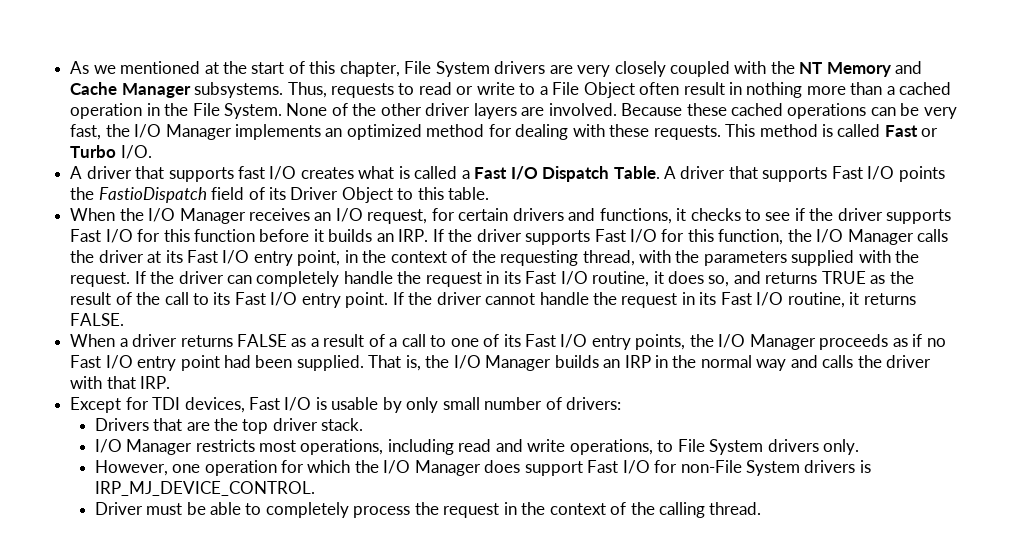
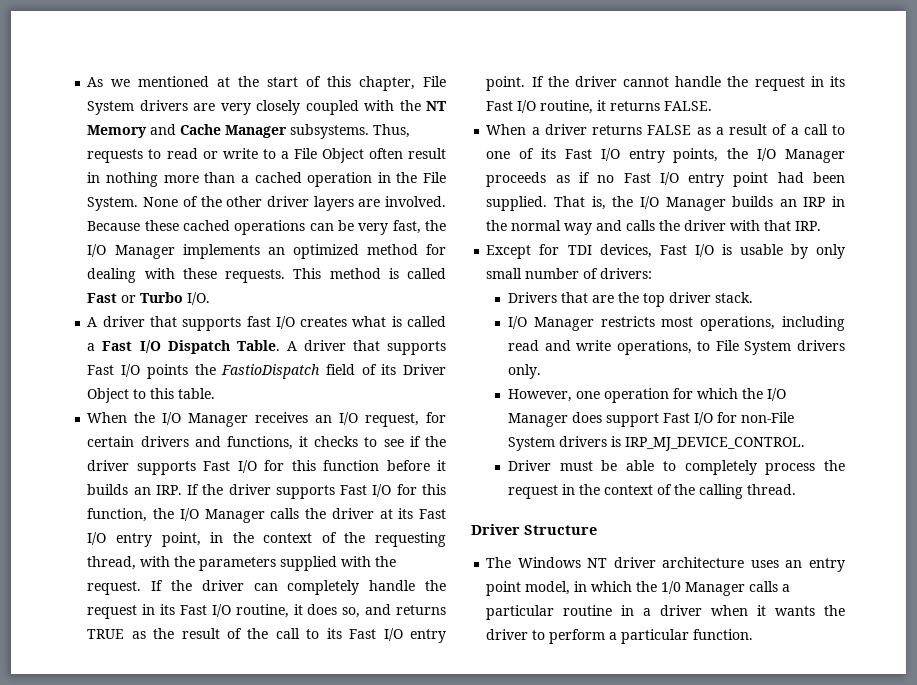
(762, 508) none -> [471,524,597,535] [486,557,845,572] [486,581,791,596] [486,605,845,620] [486,629,754,644] // Driver Structure // The Windows NT driver architecture uses an entry point model, in which the 1/0 Manager calls a particular routine in a driver when it wants the driver to perform a particular function.

